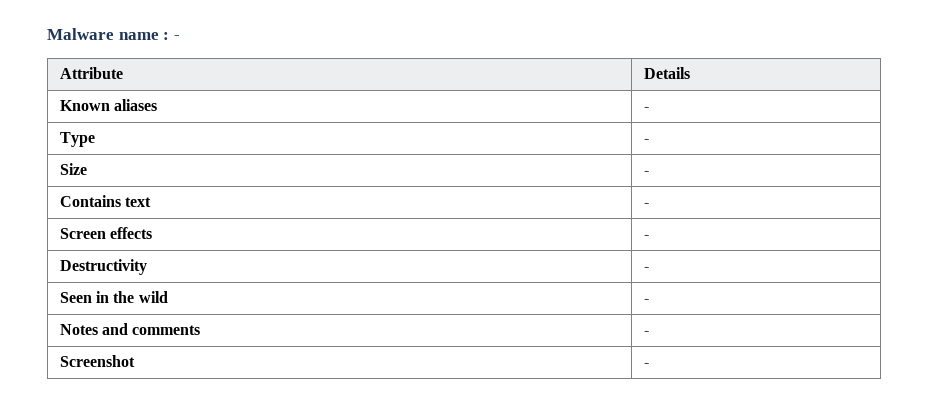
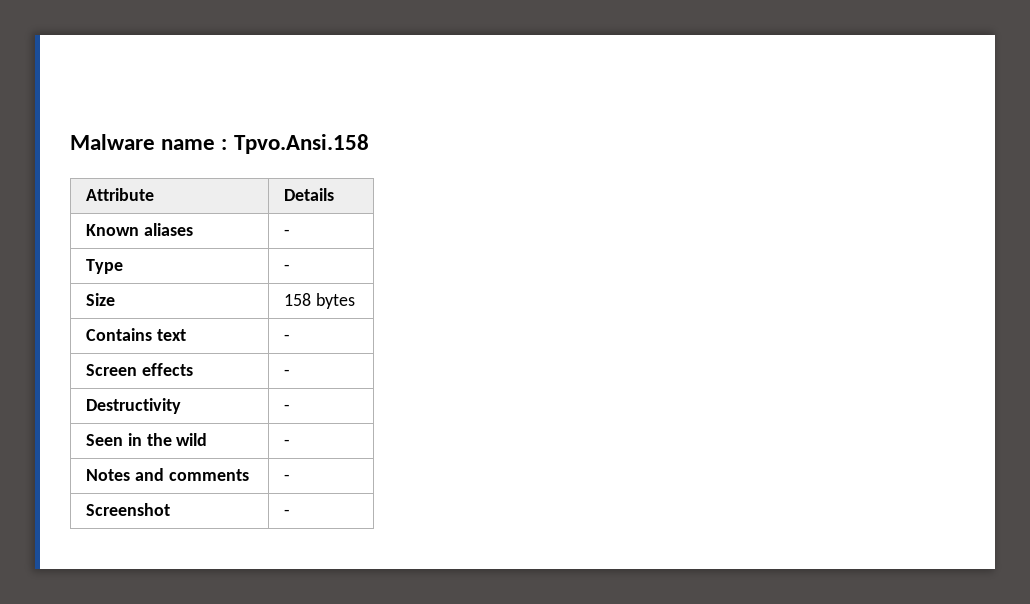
[173,35,180,40] - -> [233,134,369,154] Tpvo.Ansi.158
[643,171,649,175] - -> [283,293,355,309] 158 bytes

